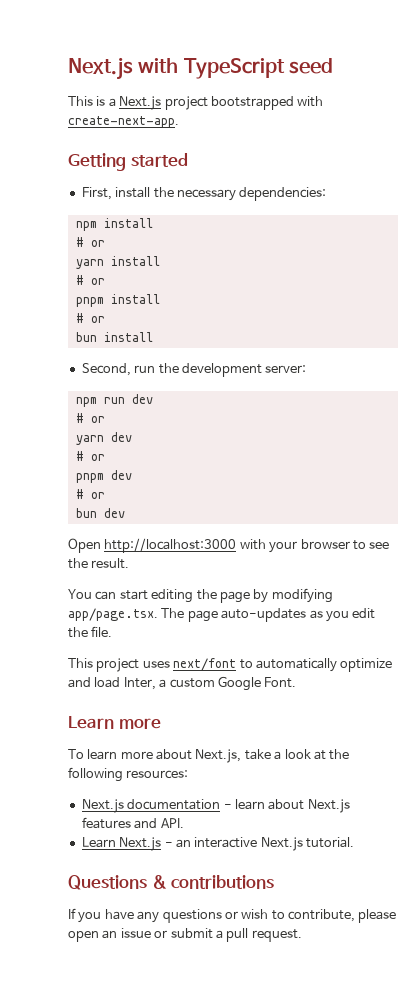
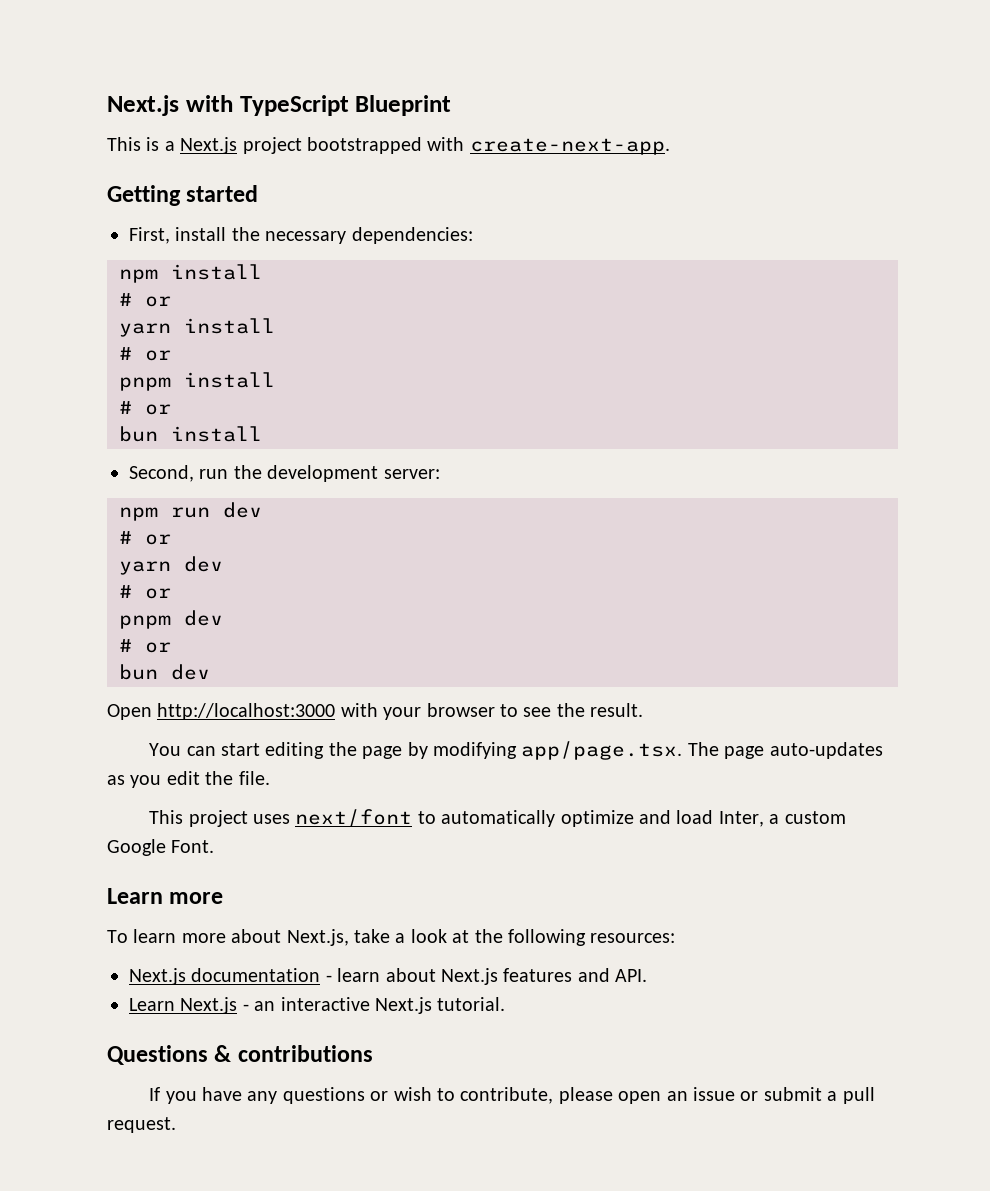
[288,58,333,74] seed -> [355,95,452,116] Blueprint

